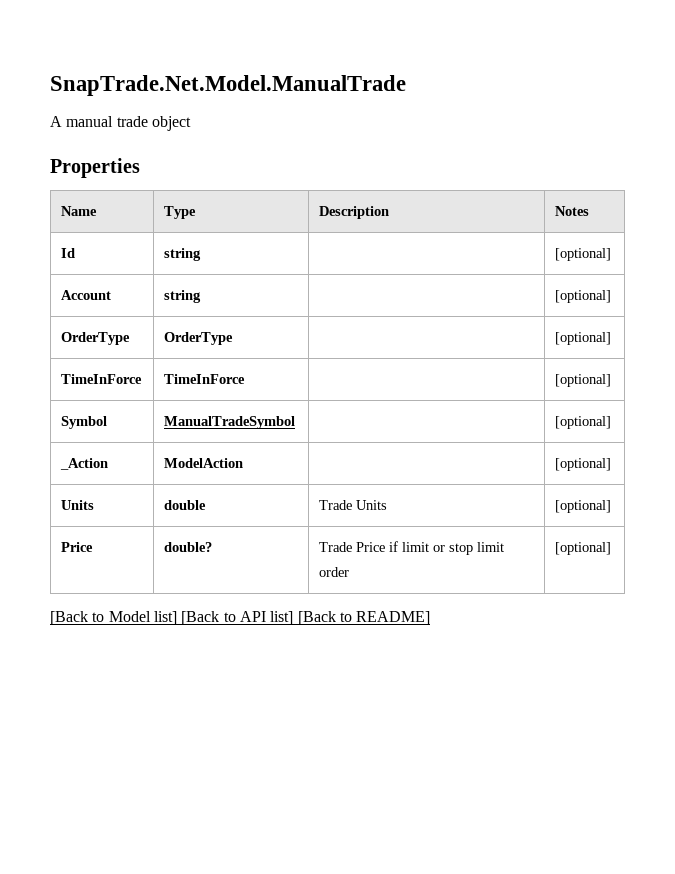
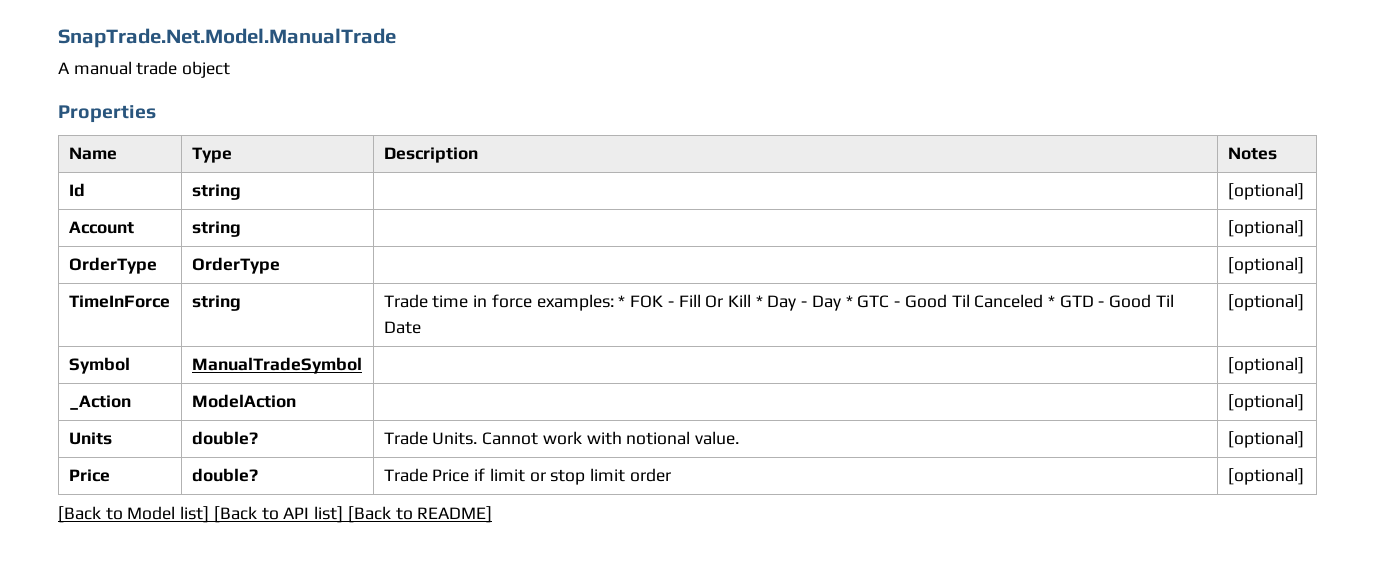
[164,374,246,384] TimeInForce | -> [191,295,241,311] [383,294,1174,311] [383,321,421,334] string | Trade time in force examples: * FOK - Fill Or Kill * Day - Day * GTC - Good Til Canceled * GTD - Good Til Date
[164,500,207,510] [319,500,388,510] double | Trade Units -> [191,431,258,445] [383,431,740,445] double? | Trade Units. Cannot work with notional value.

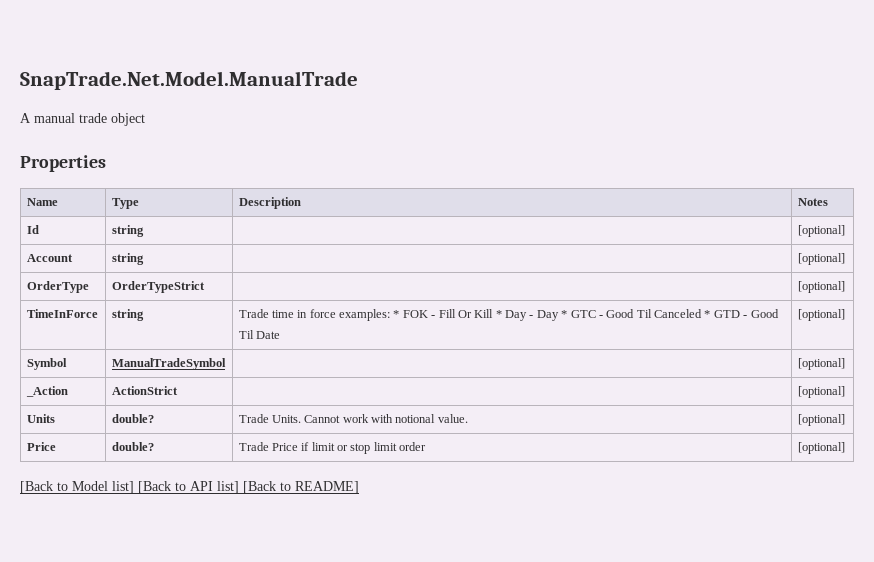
[191,257,280,274] OrderType -> [111,281,205,293] OrderTypeStrict
[191,394,296,408] ModelAction -> [111,386,178,395] ActionStrict

